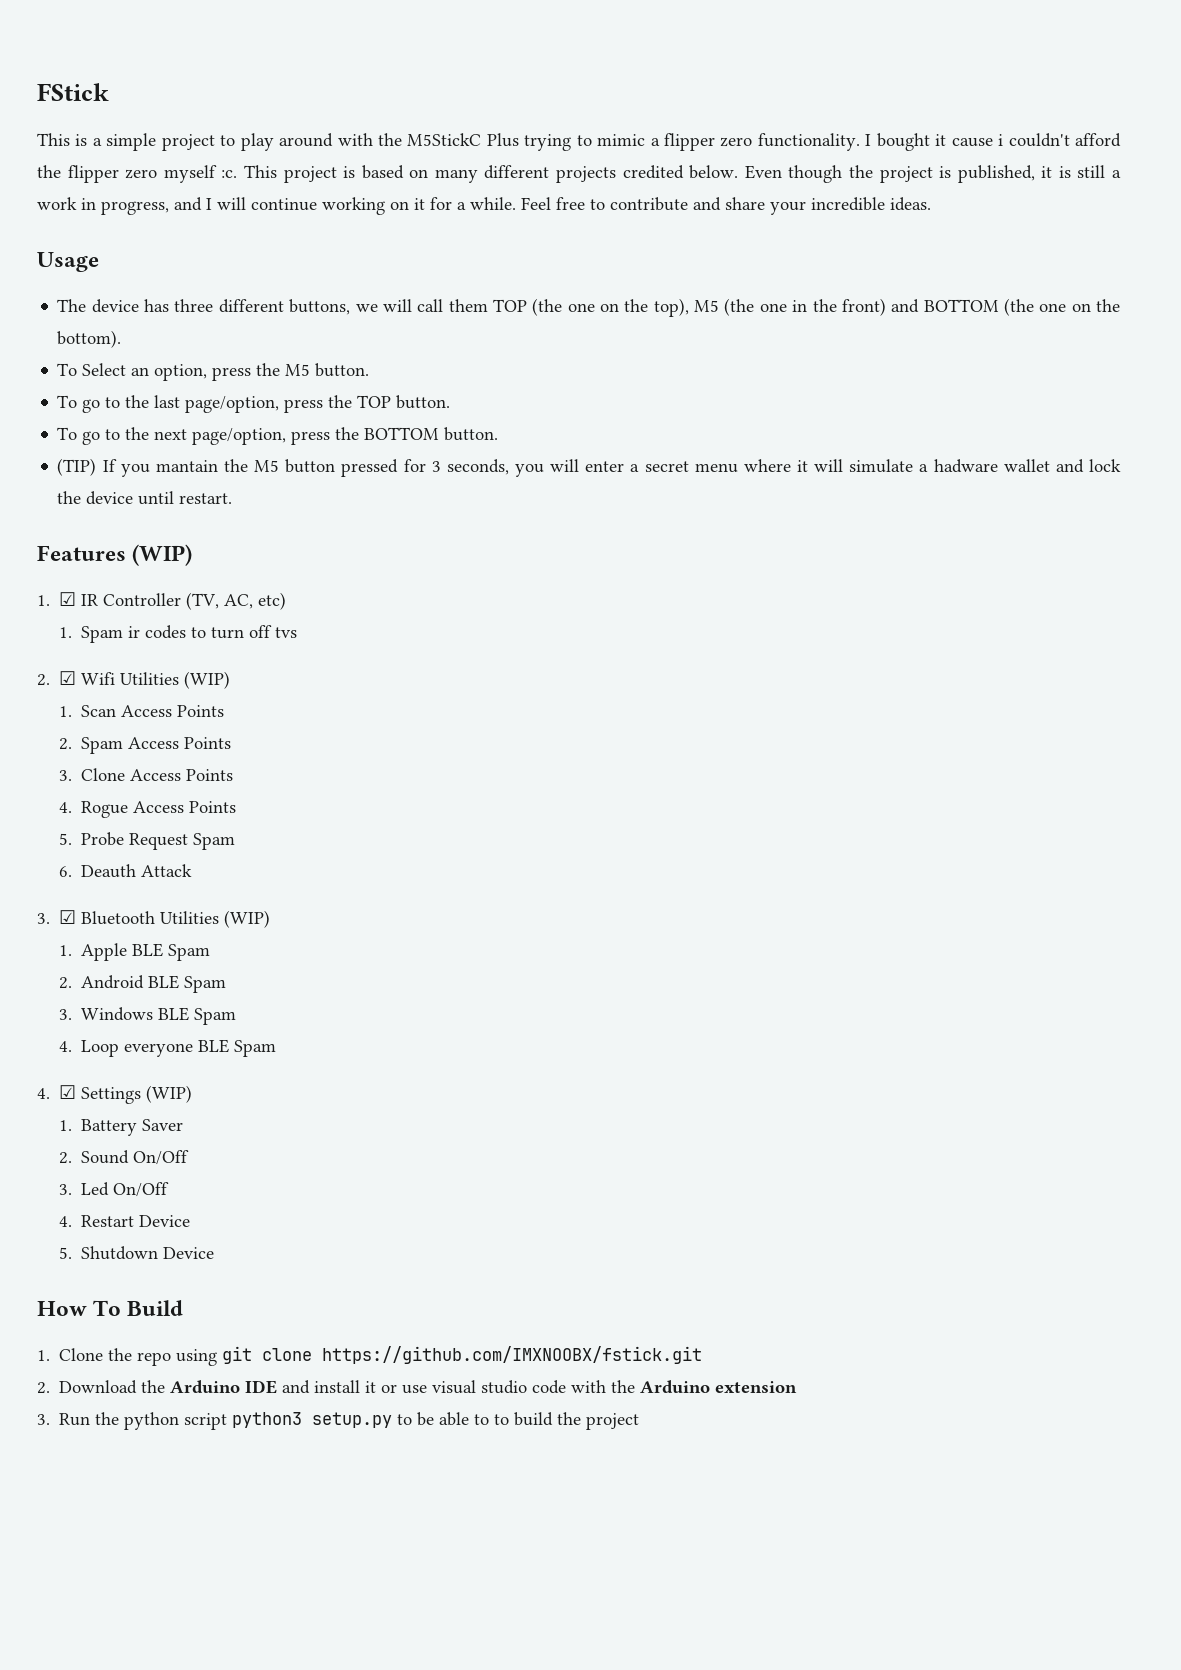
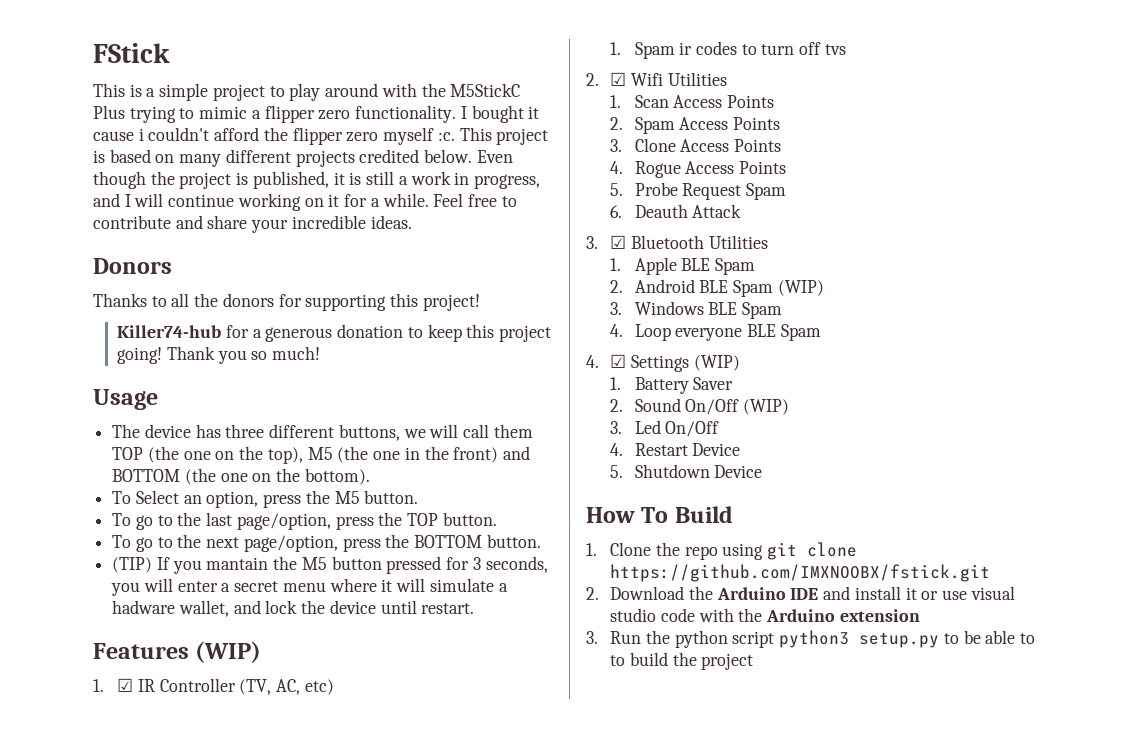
(931, 204) none -> [93,258,172,274] [93,293,480,311] [117,324,552,342] [117,346,321,364] // Donors // Thanks to all the donors for supporting this project! // Killer74-hub for a generous donation to keep this project going! Thank you so much!
[1003,459,1050,472] wallet -> [178,600,229,617] wallet,
[184,671,231,689] (WIP) -> (727, 79) none
[224,910,271,928] (WIP) -> (768, 242) none
(226, 984) none -> [777,280,824,296] (WIP)
(189, 1157) none -> [742,399,789,415] (WIP)

